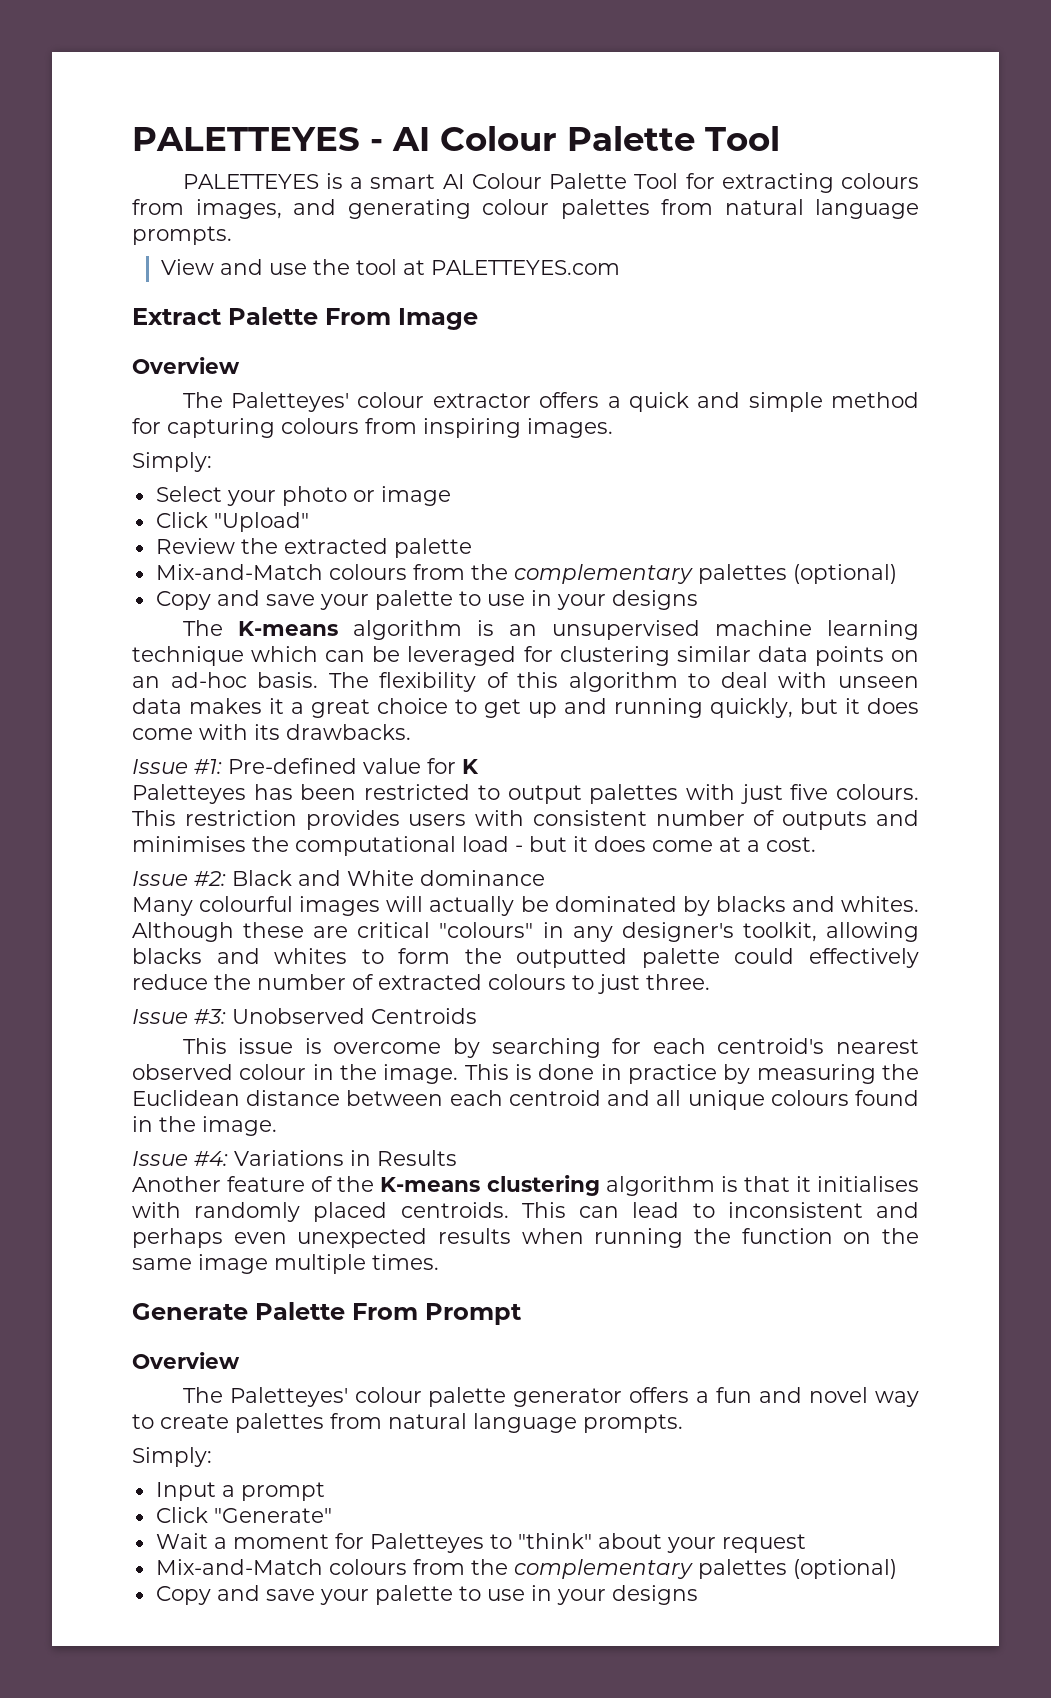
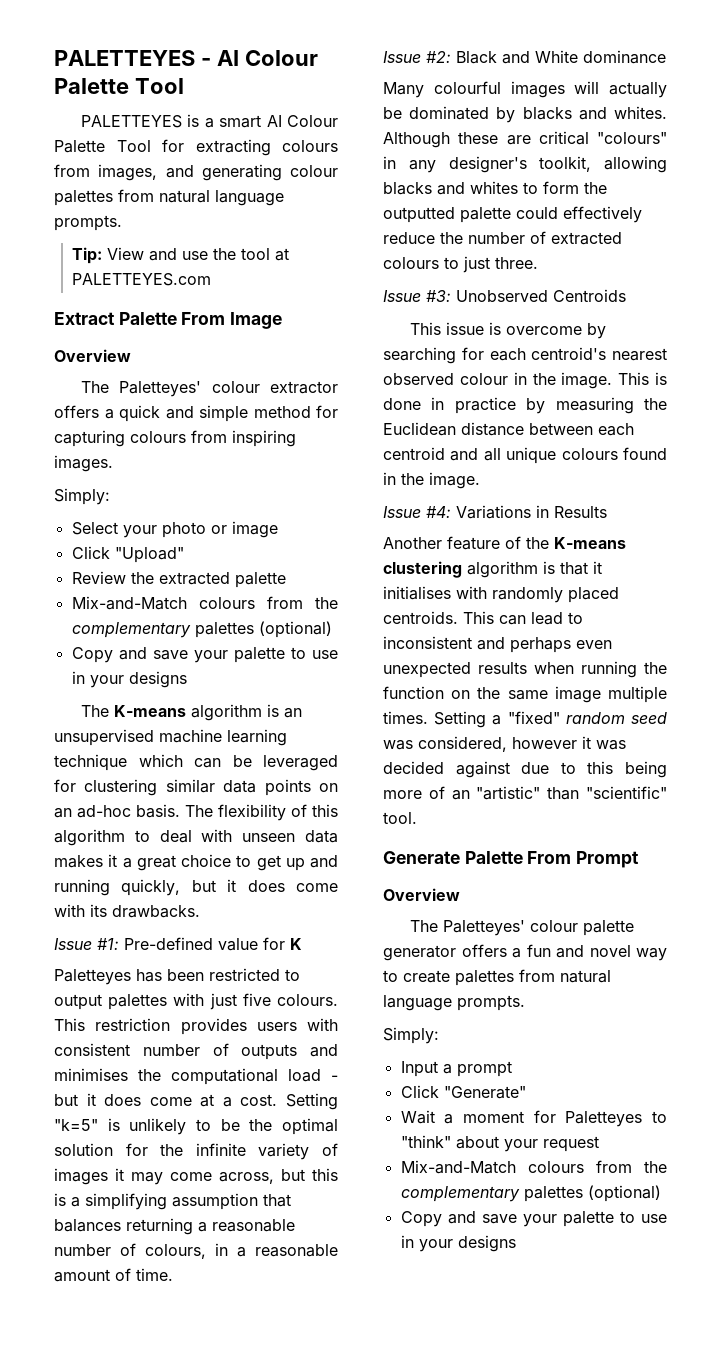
(232, 235) none -> [71,247,102,264] Tip:
(816, 844) none -> [286,1093,339,1110] [54,1118,338,1135] [54,1143,338,1160] [54,1168,338,1185] [54,1193,291,1210] [54,1218,295,1235] [54,1243,338,1259] [54,1268,173,1282] Setting "k=5" is unlikely to be the optimal solution for the infinite variety of images it may come across, but this is a simplifying assumption that balances returning a reasonable number of colours, in a reasonable amount of time.
(439, 1262) none -> [434,711,667,728] [383,736,626,752] [383,761,667,778] [383,786,667,800] [383,812,417,824] Setting a "fixed" random seed was considered, however it was decided against due to this being more of an "artistic" than "scientific" tool.

